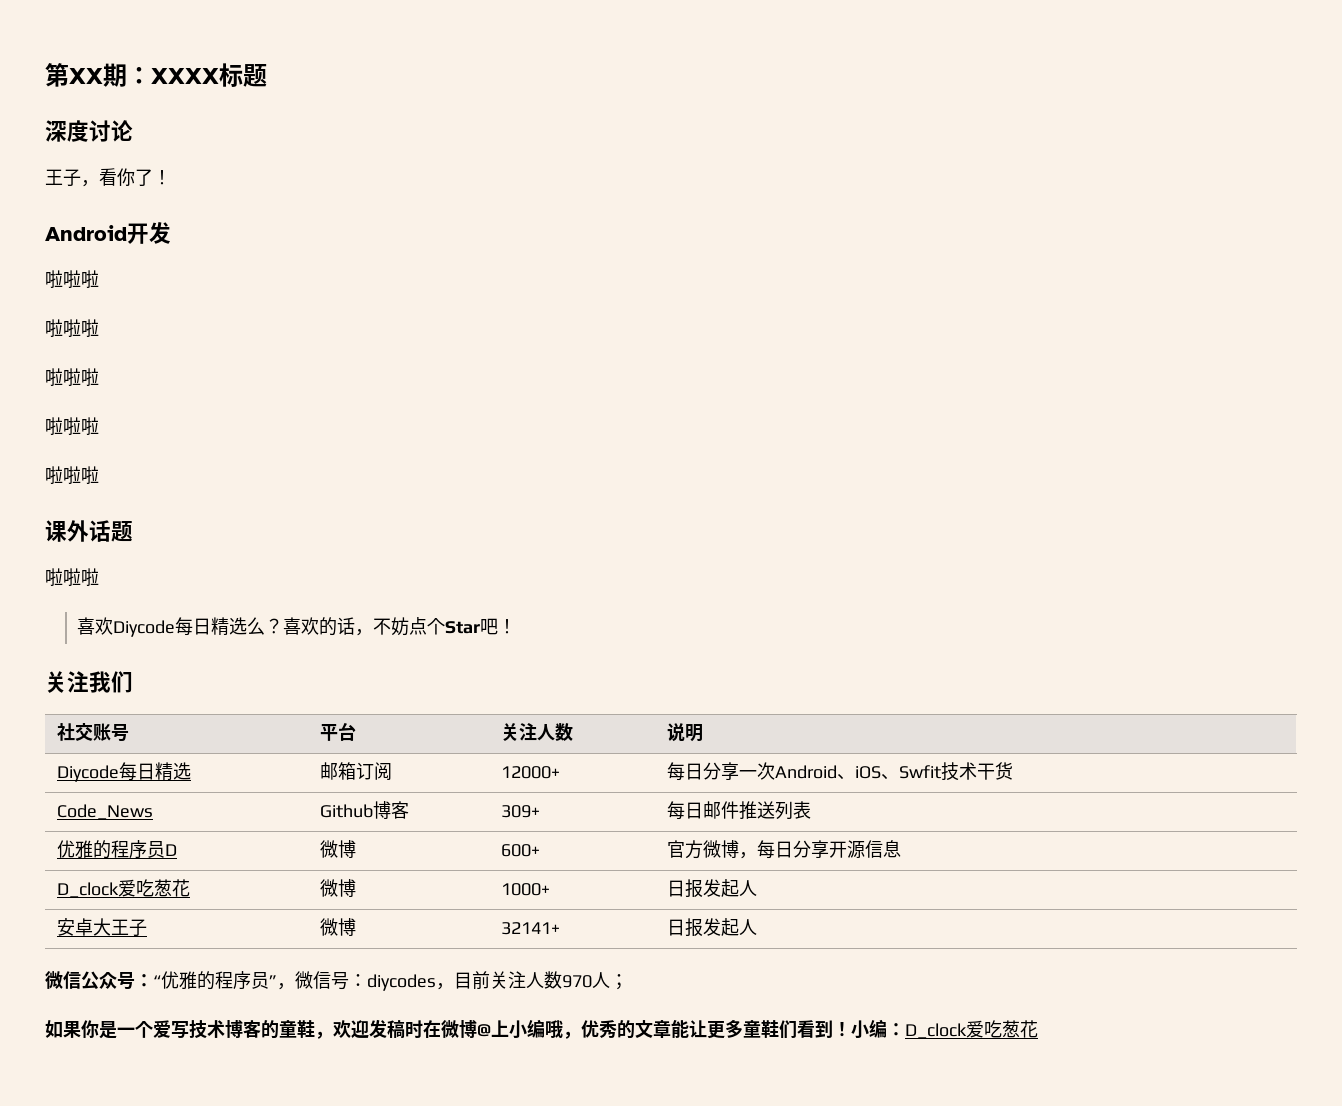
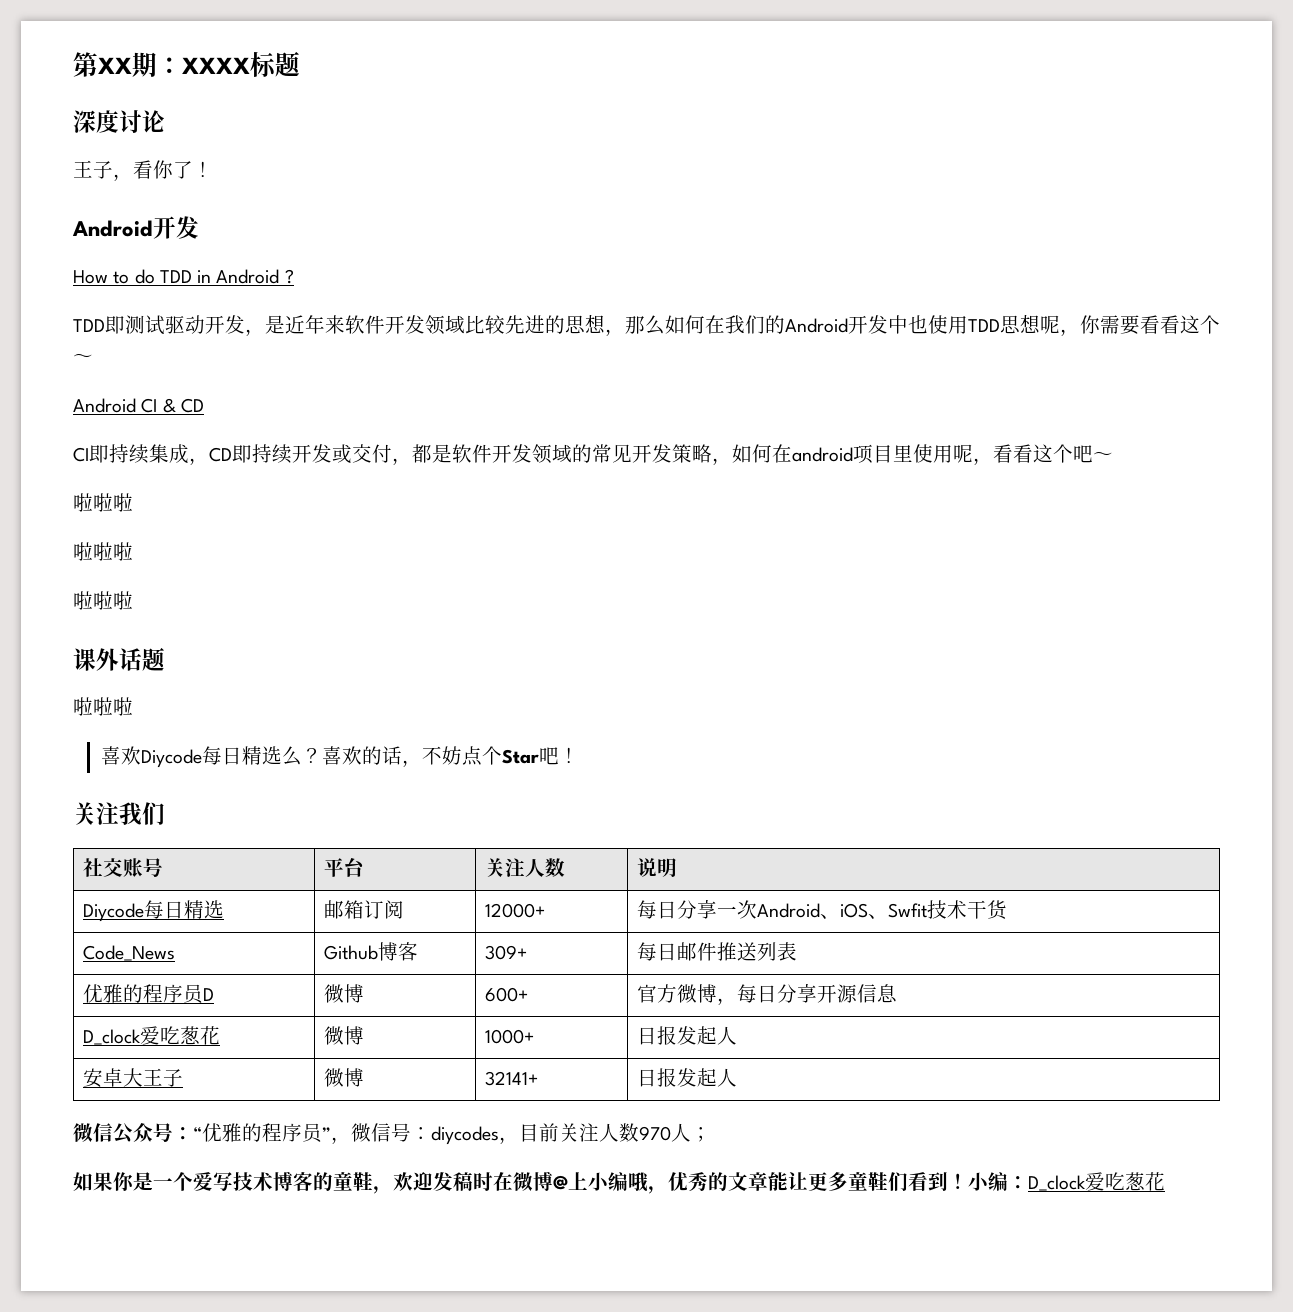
[45,270,99,288] [45,319,99,337] 啦啦啦 // 啦啦啦 -> [73,269,294,284] [73,314,1220,336] [73,353,93,363] [73,398,204,413] [73,444,1113,465] How to do TDD in Android ? // TDD即测试驱动开发，是近年来软件开发领域比较先进的思想，那么如何在我们的Android开发中也使用TDD思想呢，你需要看看这个～ // Android CI & CD // CI即持续集成，CD即持续开发或交付，都是软件开发领域的常见开发策略，如何在android项目里使用呢，看看这个吧～

